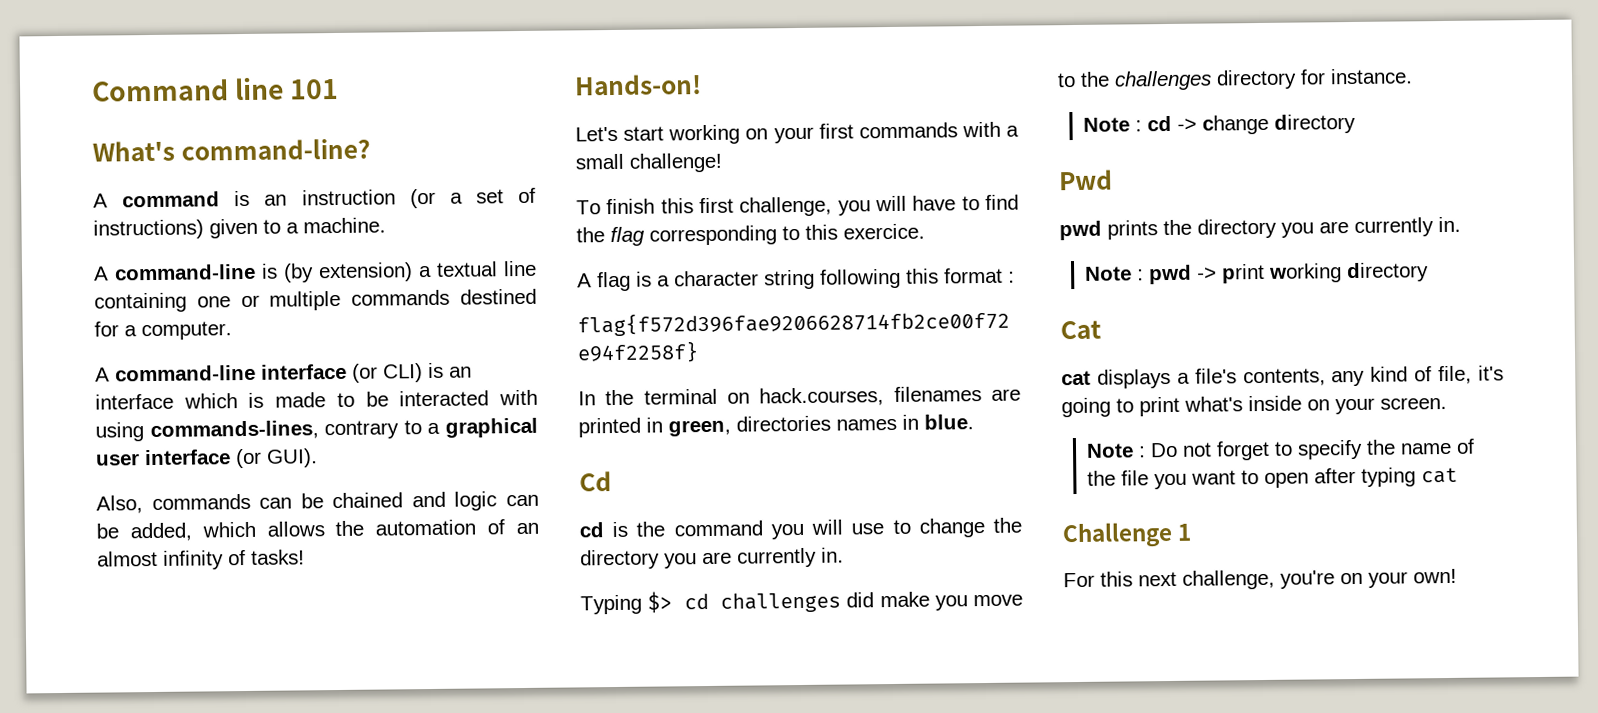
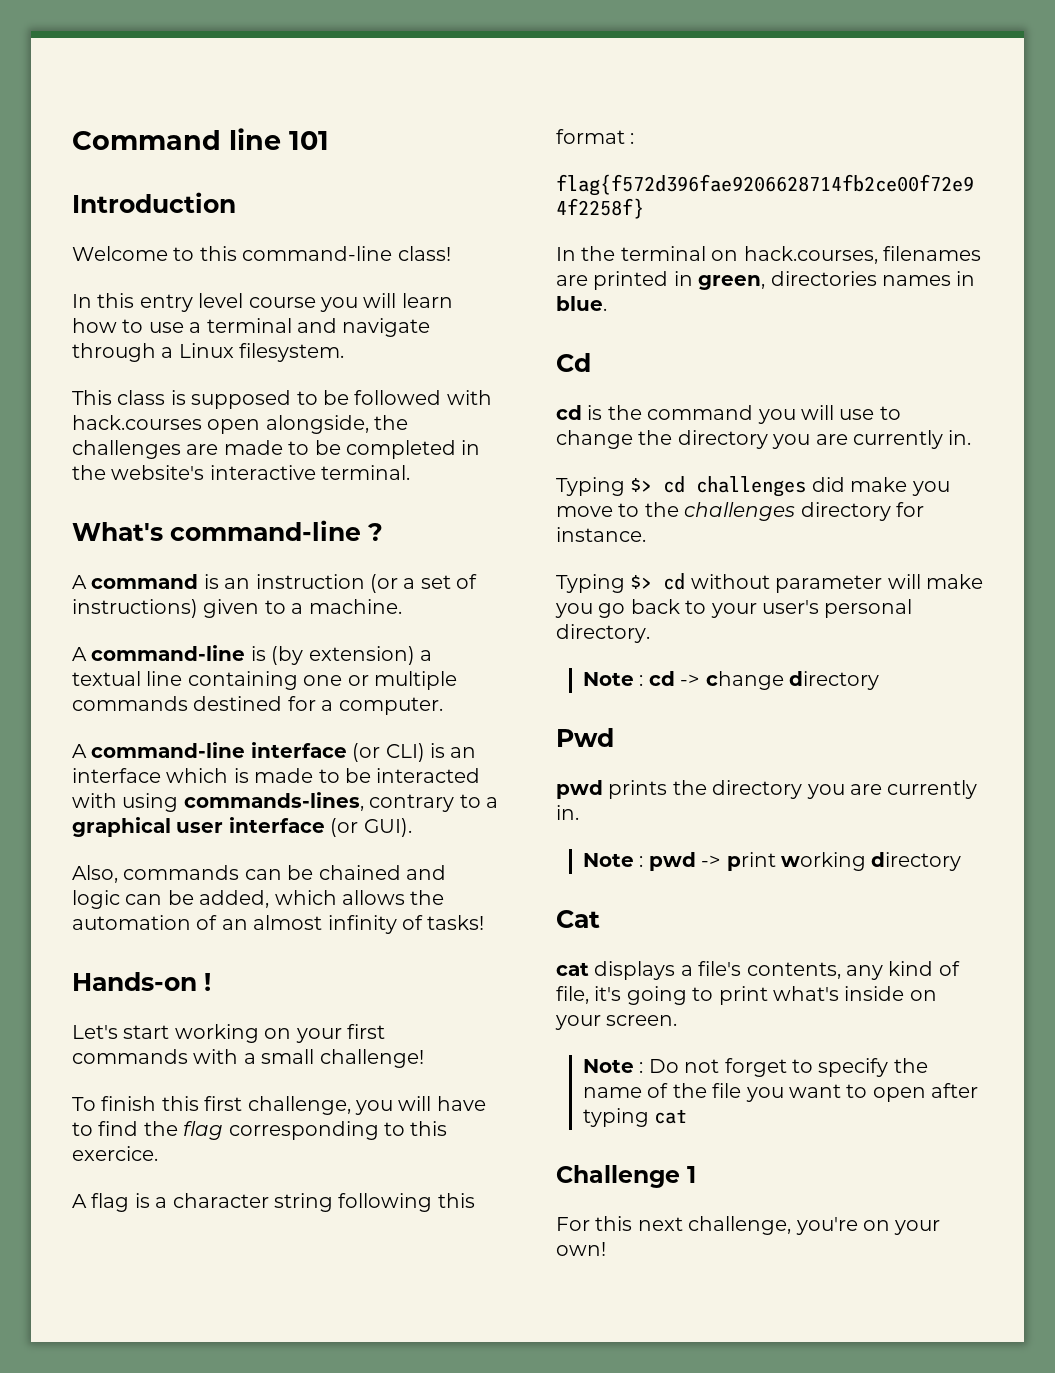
(340, 89) none -> [72,192,236,213] [72,246,451,261] [72,293,453,312] [72,318,431,337] [72,343,345,362] [72,390,492,409] [72,415,409,434] [72,440,481,459] [72,465,411,480] // Introduction // Welcome to this command-line class! // In this entry level course you will learn how to use a terminal and navigate through a Linux filesystem. // This class is supposed to be followed with hack.courses open alongside, the challenges are made to be completed in the website's interactive terminal.
[180,138,371,161] command-line? -> [170,520,383,541] command-line ?
[574,74,702,96] Hands-on! -> [72,972,211,991] Hands-on !
(1413, 76) none -> [556,573,983,593] [555,599,913,618] [556,624,650,643] // Typing $> cd without parameter will make you go back to your user's personal directory.

